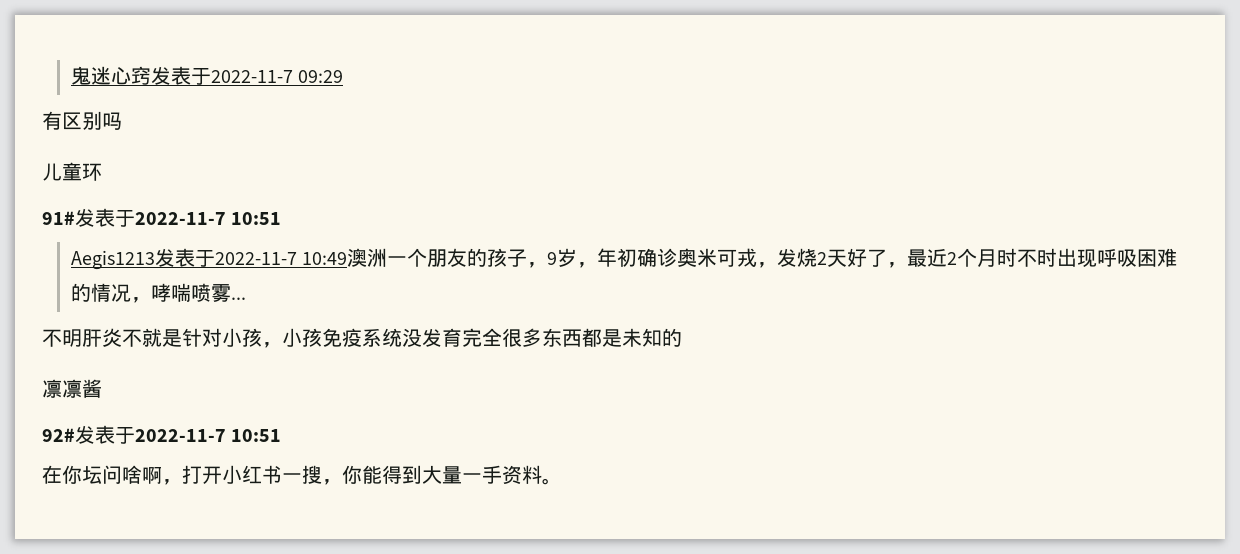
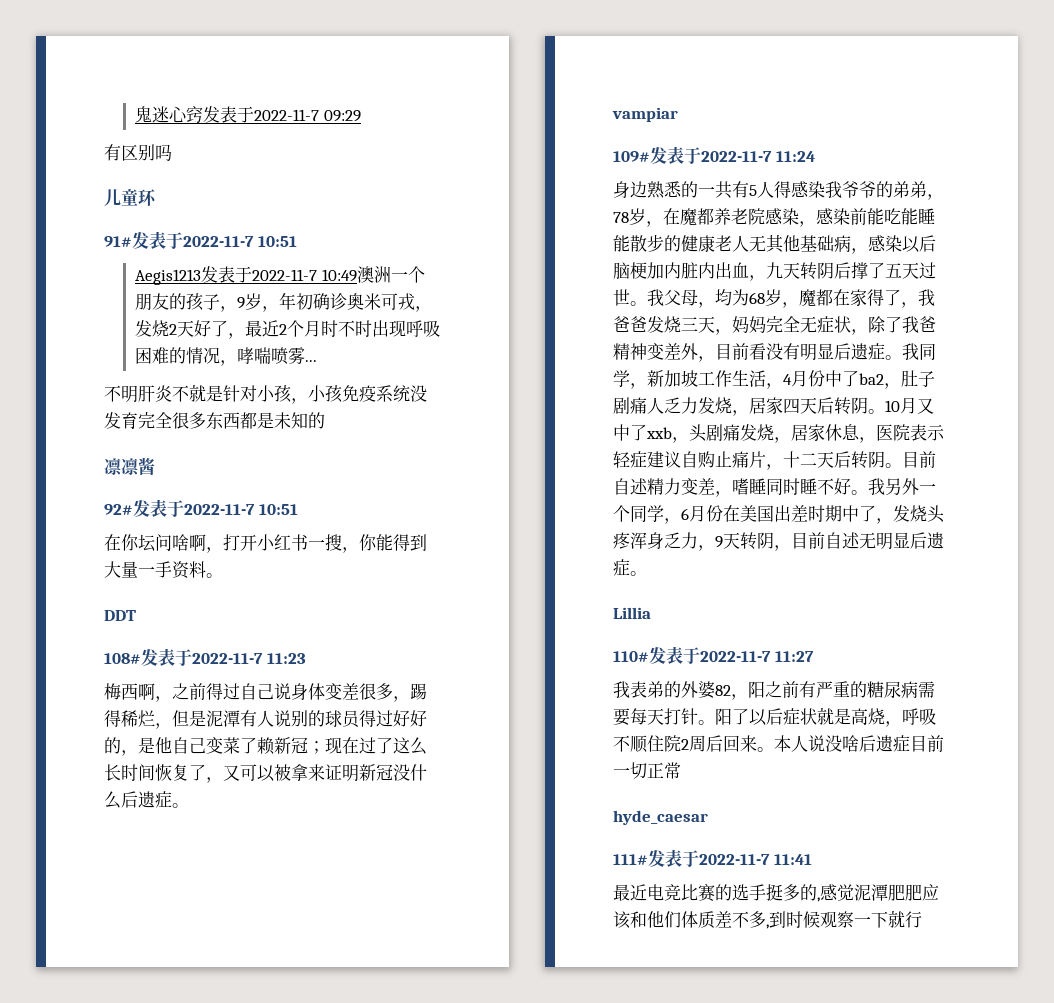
(562, 481) none -> [104,610,136,621] [104,648,306,666] [104,683,427,702] [104,710,427,729] [104,737,427,756] [104,764,427,783] [104,791,189,809] [612,107,678,122] [613,146,815,164] [613,181,944,200] [613,208,935,227] [613,234,936,254] [613,262,936,281] [613,289,935,308] [613,316,936,335] [613,343,936,362] [613,370,935,389] [613,397,934,416] [613,424,945,443] [613,451,936,470] [613,478,936,497] [613,505,945,524] [613,532,944,551] [613,559,647,576] [613,607,651,619] [613,646,814,664] [613,681,935,700] [613,707,936,727] [613,735,944,753] [613,762,681,779] [613,810,708,825] [613,849,812,867] [613,884,939,902] [613,910,922,929] // DDT // 108#发表于2022-11-7 11:23 // 梅西啊，之前得过自己说身体变差很多，踢得稀烂，但是泥潭有人说别的球员得过好好的，是他自己变菜了赖新冠；现在过了这么长时间恢复了，又可以被拿来证明新冠没什么后遗症。 // vampiar // 109#发表于2022-11-7 11:24 // 身边熟悉的一共有5人得感染我爷爷的弟弟，78岁，在魔都养老院感染，感染前能吃能睡能散步的健康老人无其他基础病，感染以后脑梗加内脏内出血，九天转阴后撑了五天过世。我父母，均为68岁，魔都在家得了，我爸爸发烧三天，妈妈完全无症状，除了我爸精神变差外，目前看没有明显后遗症。我同学，新加坡工作生活，4月份中了ba2，肚子剧痛人乏力发烧，居家四天后转阴。10月又中了xxb，头剧痛发烧，居家休息，医院表示轻症建议自购止痛片，十二天后转阴。目前自述精力变差，嗜睡同时睡不好。我另外一个同学，6月份在美国出差时期中了，发烧头疼浑身乏力，9天转阴，目前自述无明显后遗症。 // Lillia // 110#发表于2022-11-7 11:27 // 我表弟的外婆82，阳之前有严重的糖尿病需要每天打针。阳了以后症状就是高烧，呼吸不顺住院2周后回来。本人说没啥后遗症目前一切正常 // hyde_caesar // 111#发表于2022-11-7 11:41 // 最近电竞比赛的选手挺多的,感觉泥潭肥肥应该和他们体质差不多,到时候观察一下就行

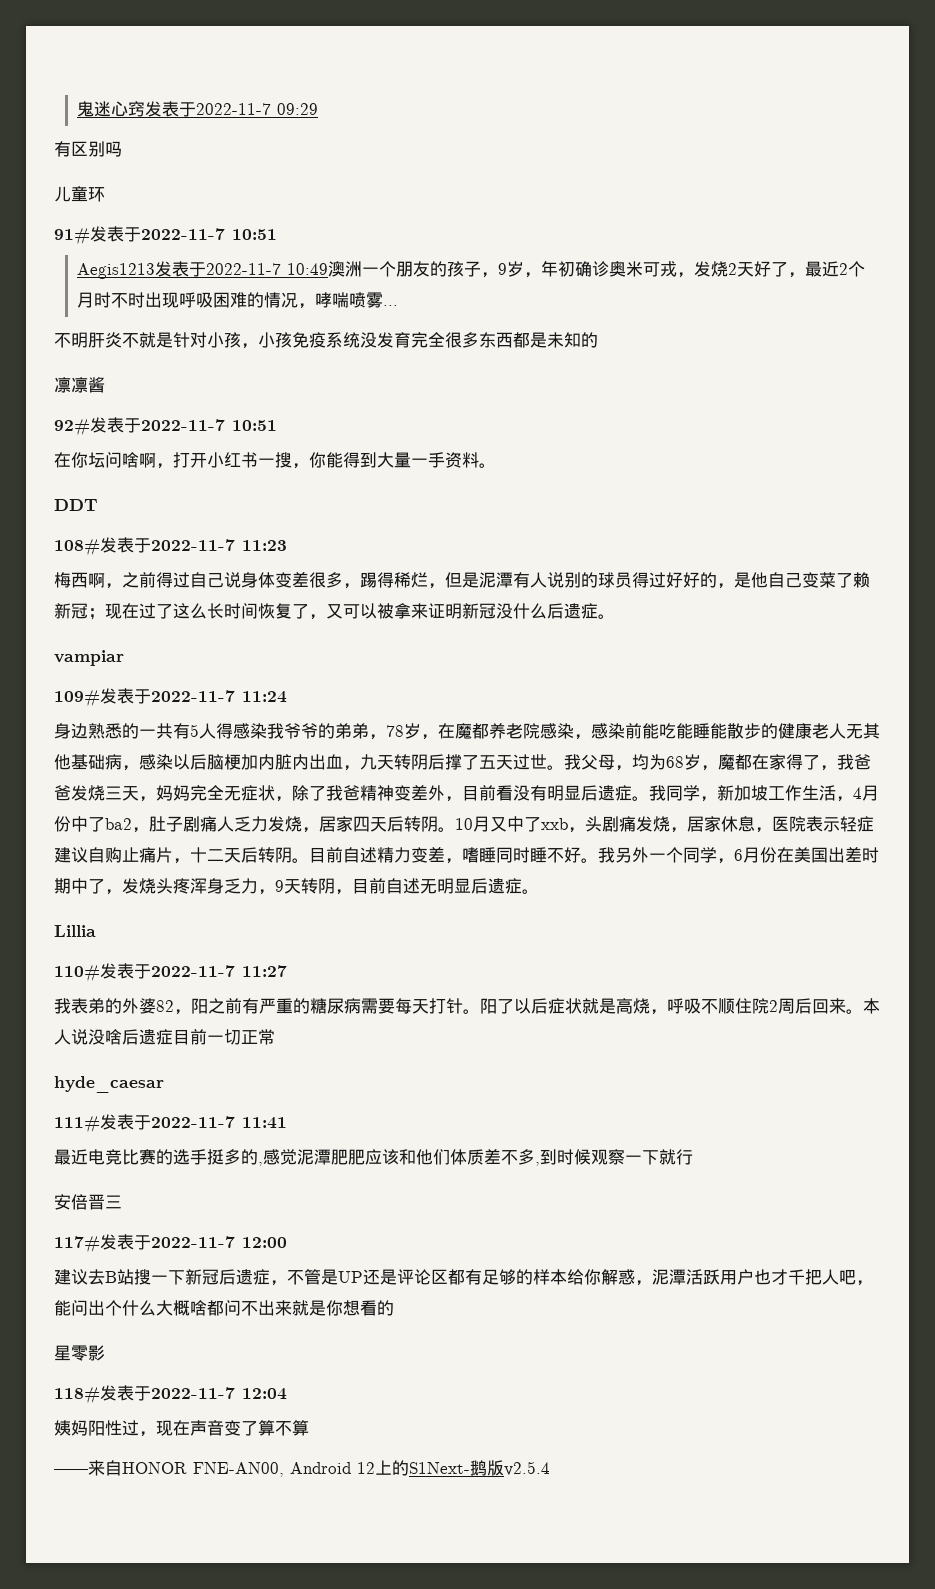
(922, 919) none -> [54,1194,122,1210] [54,1234,287,1253] [54,1269,873,1286] [54,1300,394,1316] [54,1345,105,1361] [54,1385,287,1404] [54,1420,309,1437] [54,1460,550,1477] // 安倍晋三 // 117#发表于2022-11-7 12:00 // 建议去B站搜一下新冠后遗症，不管是UP还是评论区都有足够的样本给你解惑，泥潭活跃用户也才千把人吧，能问出个什么大概啥都问不出来就是你想看的 // 星零影 // 118#发表于2022-11-7 12:04 // 姨妈阳性过，现在声音变了算不算 // ——来自HONOR FNE-AN00, Android 12上的S1Next-鹅版v2.5.4

